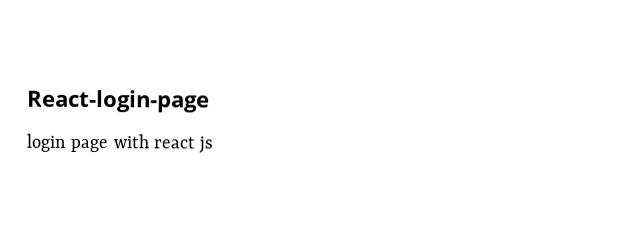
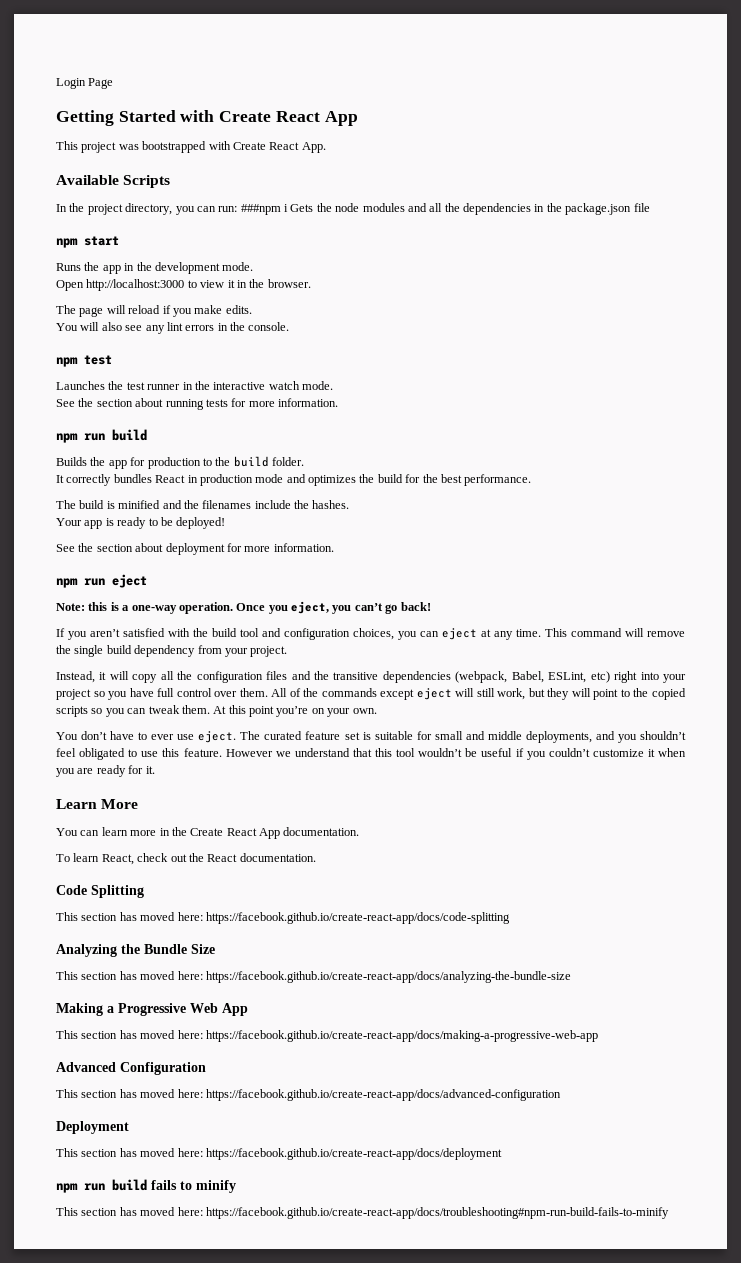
[27,89,210,113] [26,133,214,154] React-login-page // login page with react js -> [56,78,114,89] [56,110,358,126] [56,141,326,153] [56,175,171,188] [56,203,650,215] [56,236,119,248] [56,262,254,274] [56,279,311,291] [56,305,252,317] [56,322,290,334] [56,355,112,367] [56,381,333,390] [56,398,338,410] [56,429,147,443] [56,456,304,469] [56,474,532,486] [56,500,350,509] [56,517,226,529] [56,543,334,555] [56,574,147,588] [56,601,431,614] [56,628,685,640] [56,645,288,657] [56,671,687,683] [56,688,686,700] [56,705,377,717] [56,731,686,743] [56,748,687,760] [56,765,155,777] [56,799,139,809] [56,827,360,839] [56,853,316,865] [56,885,144,898] [56,912,510,924] [56,944,215,957] [56,971,571,983] [56,1003,248,1016] [56,1030,598,1042] [56,1062,206,1075] [56,1089,561,1101] [56,1121,129,1134] [56,1148,502,1160] [56,1179,236,1193] [56,1207,669,1219] Login Page // Getting Started with Create React App // This project was bootstrapped with Create React App. // Available Scripts // In the project directory, you can run: ###npm i Gets the node modules and all the dependencies in the package.json file // npm start // Runs the app in the development mode. // Open http://localhost:3000 to view it in the browser. // The page will reload if you make edits. // You will also see any lint errors in the console. // npm test // Launches the test runner in the interactive watch mode. // See the section about running tests for more information. // npm run build // Builds the app for production to the build folder. // It correctly bundles React in production mode and optimizes the build for the best performance. // The build is minified and the filenames include the hashes. // Your app is ready to be deployed! // See the section about deployment for more information. // npm run eject // Note: this is a one-way operation. Once you eject, you can’t go back! // If you aren’t satisfied with the build tool and configuration choices, you can eject at any time. This command will remove the single build dependency from your project. // Instead, it will copy all the configuration files and the transitive dependencies (webpack, Babel, ESLint, etc) right into your project so you have full control over them. All of the commands except eject will still work, but they will point to the copied scripts so you can tweak them. At this point you’re on your own. // You don’t have to ever use eject. The curated feature set is suitable for small and middle deployments, and you shouldn’t feel obligated to use this feature. However we understand that this tool wouldn’t be useful if you couldn’t customize it when you are ready for it. // Learn More // You can learn more in the Create React App documentation. // To learn React, check out the React documentation. // Code Splitting // This section has moved here: https://facebook.github.io/create-react-app/docs/code-splitting // Analyzing the Bundle Size // This section has moved here: https://facebook.github.io/create-react-app/docs/analyzing-the-bundle-size // Making a Progressive Web App // This section has moved here: https://facebook.github.io/create-react-app/docs/making-a-progressive-web-app // Advanced Configuration // This section has moved here: https://facebook.github.io/create-react-app/docs/advanced-configuration // Deployment // This section has moved here: https://facebook.github.io/create-react-app/docs/deployment // npm run build fails to minify // This section has moved here: https://facebook.github.io/create-react-app/docs/troubleshooting#npm-run-build-fails-to-minify

